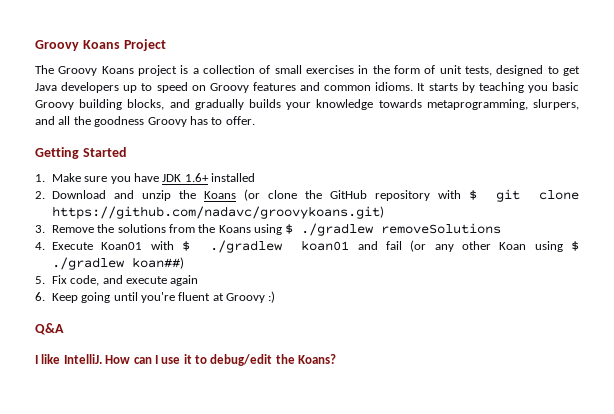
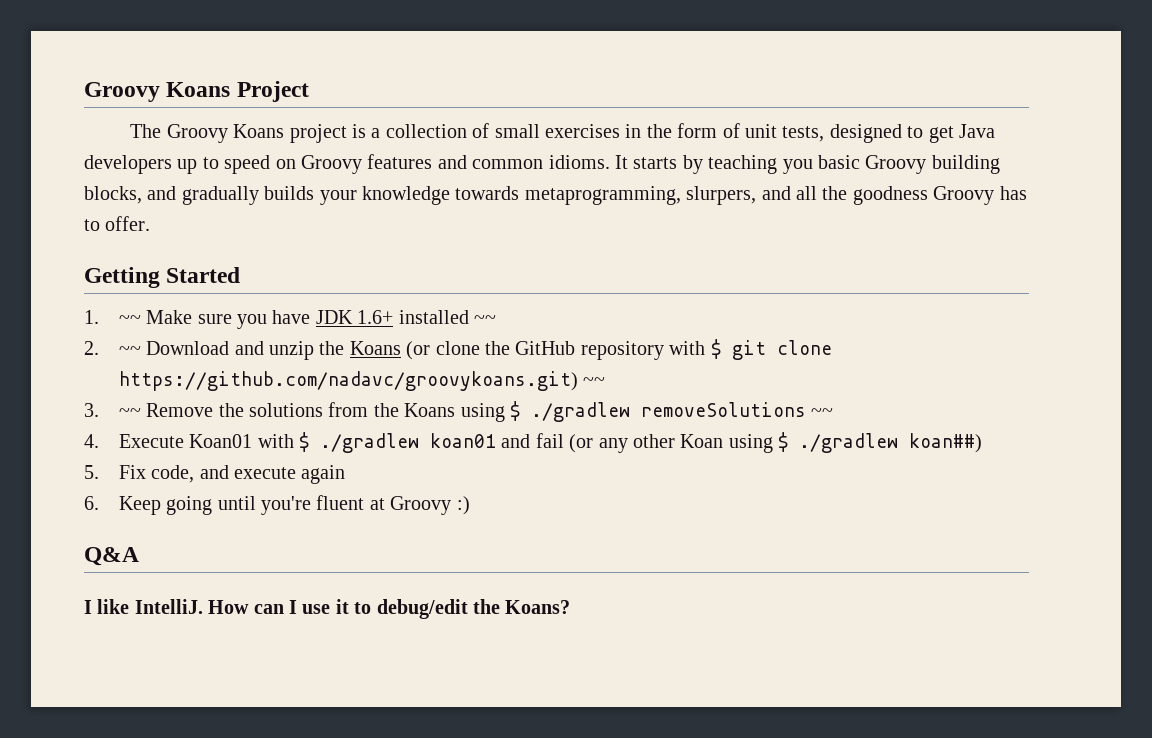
(45, 178) none -> [118,315,141,324] ~~
(256, 177) none -> [474,315,497,324] ~~
(45, 195) none -> [118,346,141,355] ~~
(384, 212) none -> [583,377,606,386] ~~
(45, 229) none -> [118,408,141,417] ~~
(502, 228) none -> [811,408,834,417] ~~

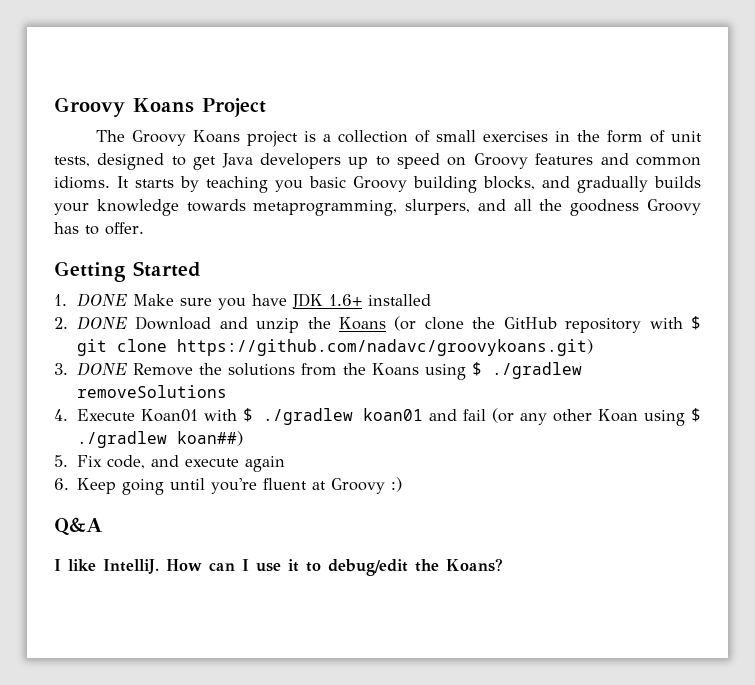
[118,315,141,324] ~~ -> [76,293,128,307] DONE
[474,315,497,324] ~~ -> (431, 300) none
[118,346,141,355] ~~ -> [76,316,128,330] DONE
[583,377,606,386] ~~ -> (593, 347) none
[118,408,141,417] ~~ -> [76,362,128,376] DONE
[811,408,834,417] ~~ -> (227, 391) none

